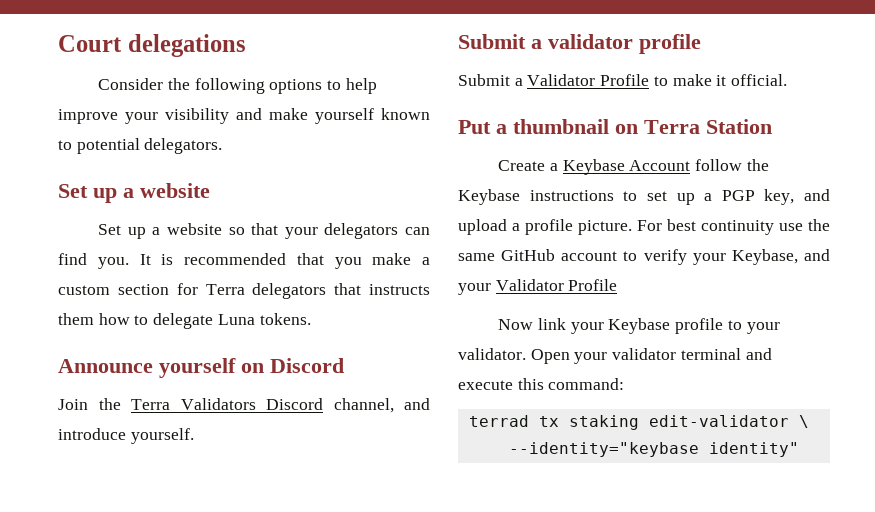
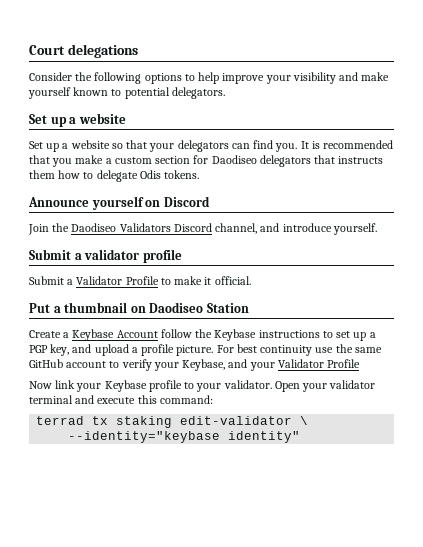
[205,284,245,295] Terra -> [211,155,257,164] Daodiseo
[217,314,255,325] Luna -> [139,170,161,179] Odis
[131,399,170,410] Terra -> [71,223,117,232] Daodiseo
[644,120,700,134] Terra -> [149,302,204,313] Daodiseo

